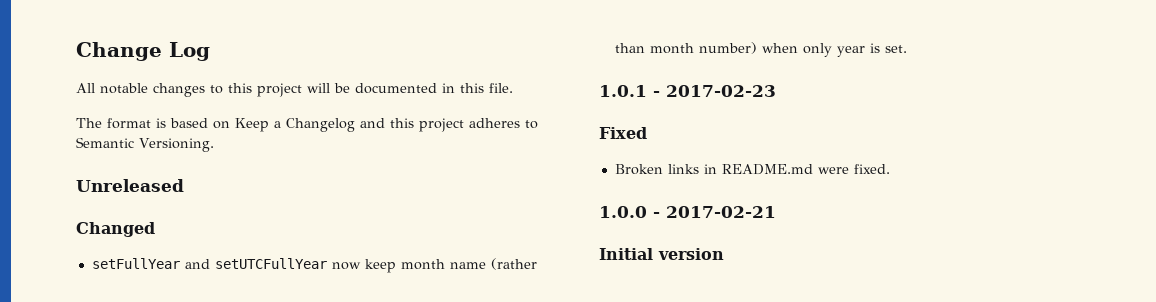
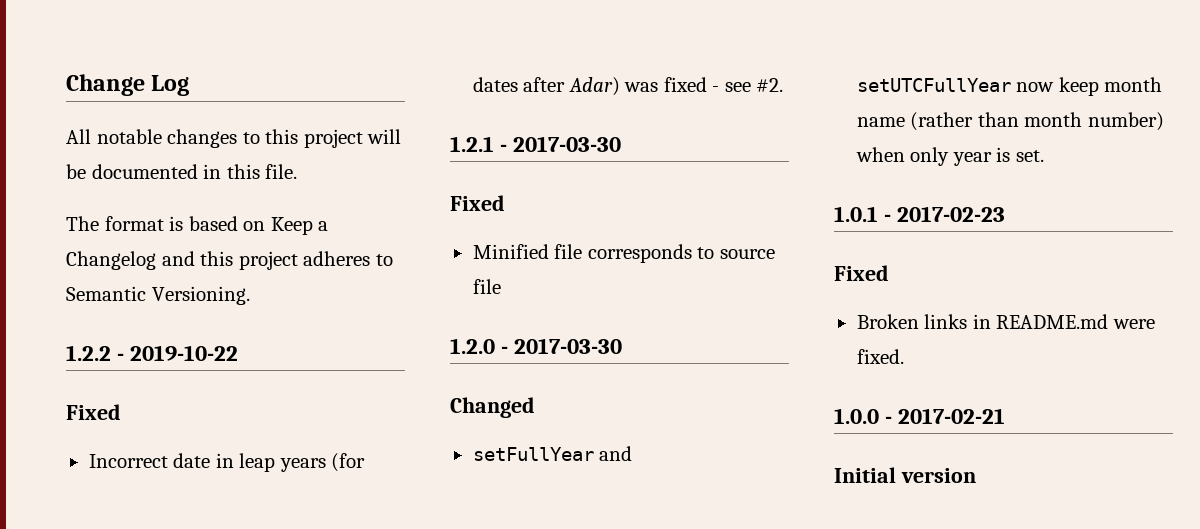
[76,179,184,192] Unreleased -> [66,345,239,361] [66,404,121,420] [88,453,366,472] [472,77,784,96] [450,136,622,152] [450,195,505,211] [472,244,775,263] [472,279,501,294] [450,338,623,354] 1.2.2 - 2019-10-22 // Fixed // Incorrect date in leap years (for dates after Adar) was fixed - see #2. // 1.2.1 - 2017-03-30 // Fixed // Minified file corresponds to source file // 1.2.0 - 2017-03-30

